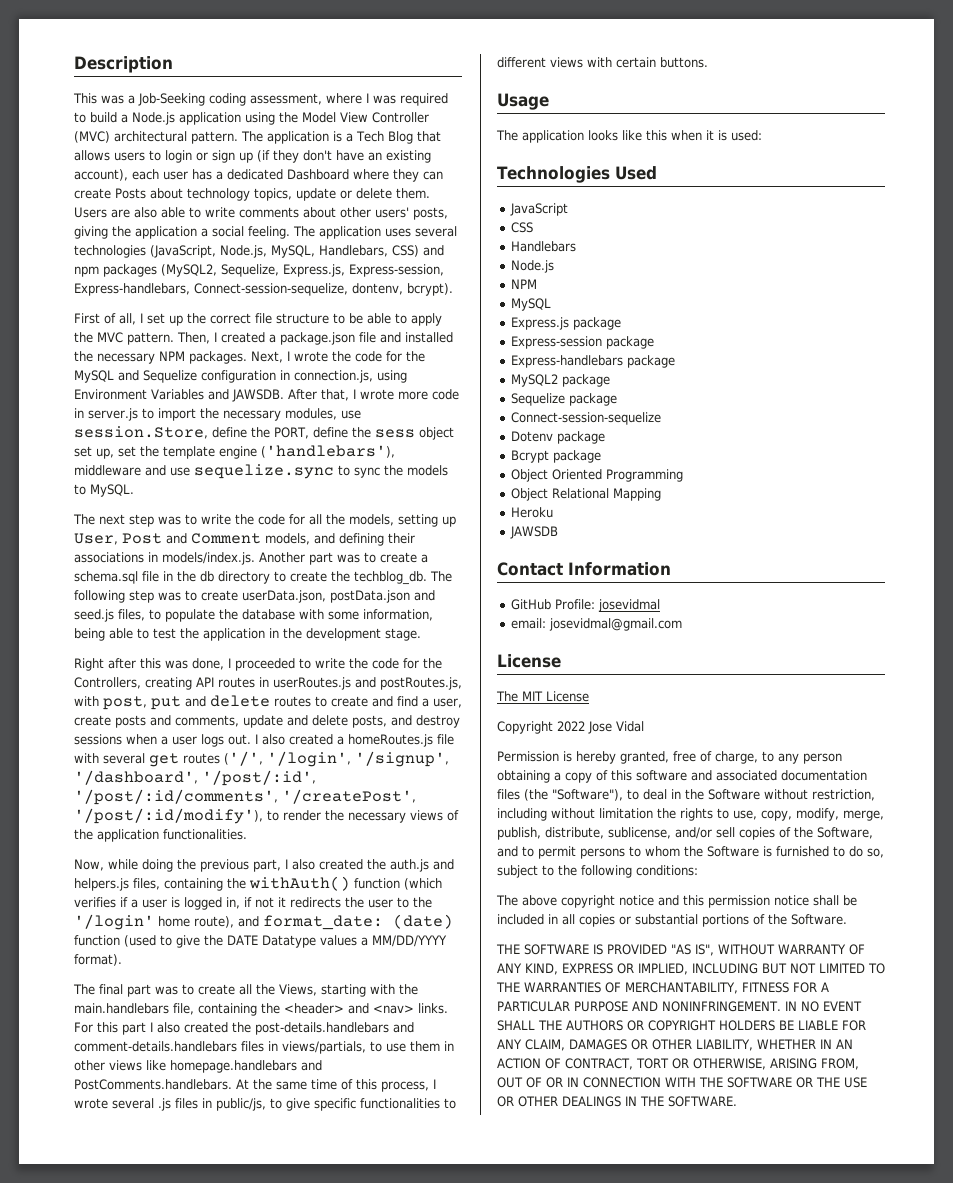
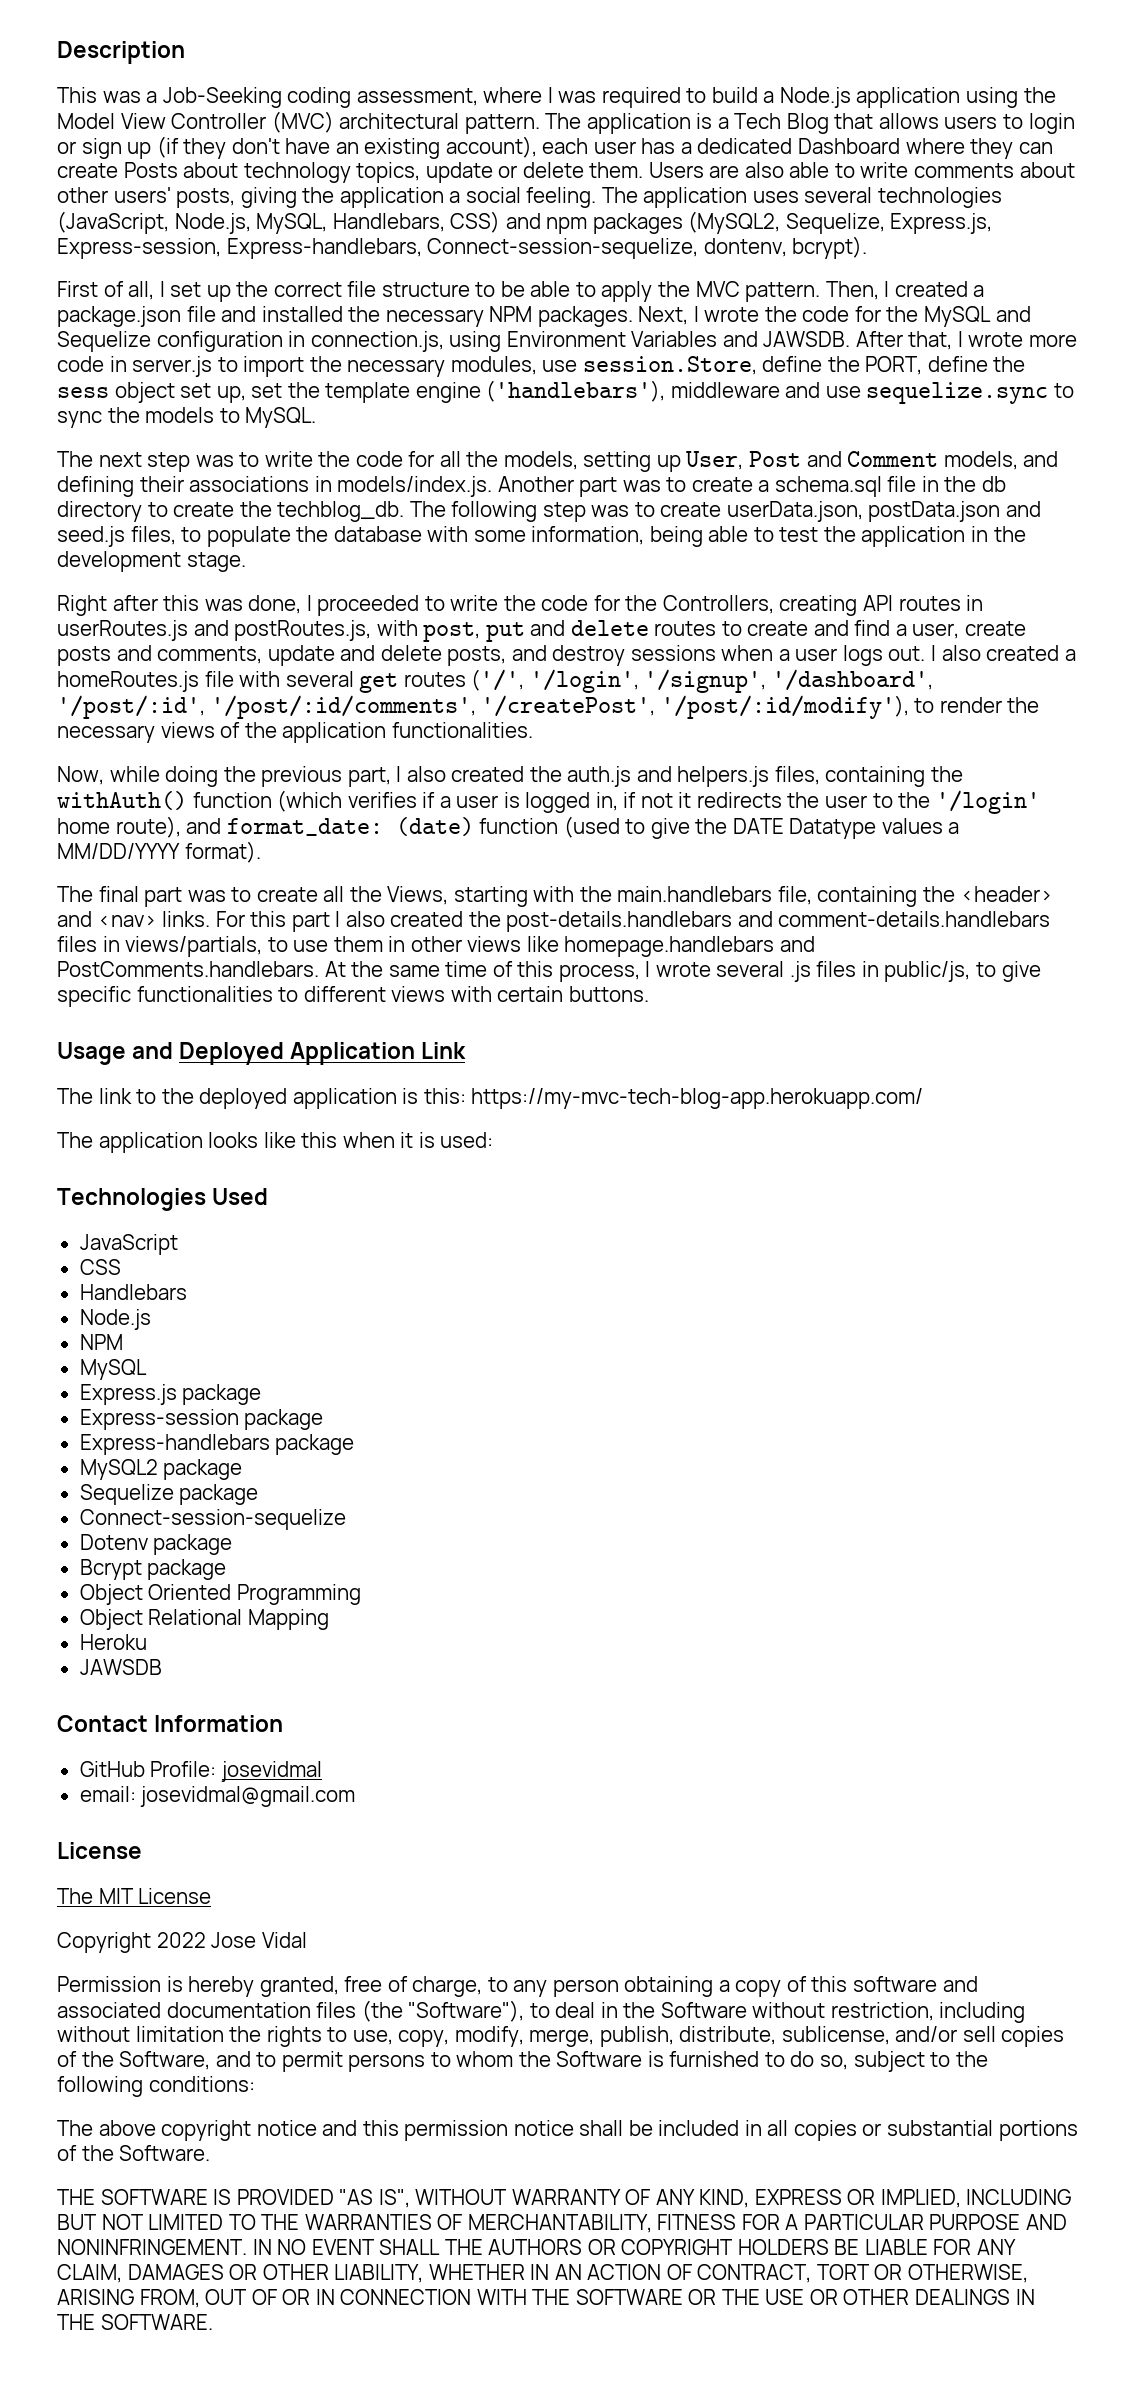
(549, 101) none -> [132,1042,467,1065] [57,1088,924,1109] and Deployed Application Link // The link to the deployed application is this: https://my-mvc-tech-blog-app.herokuapp.com/

